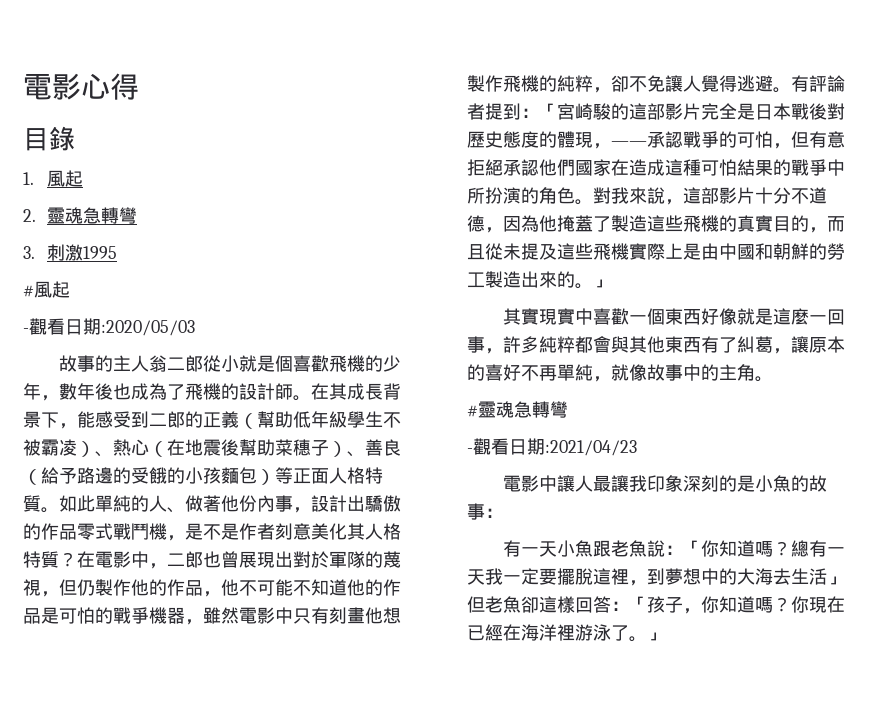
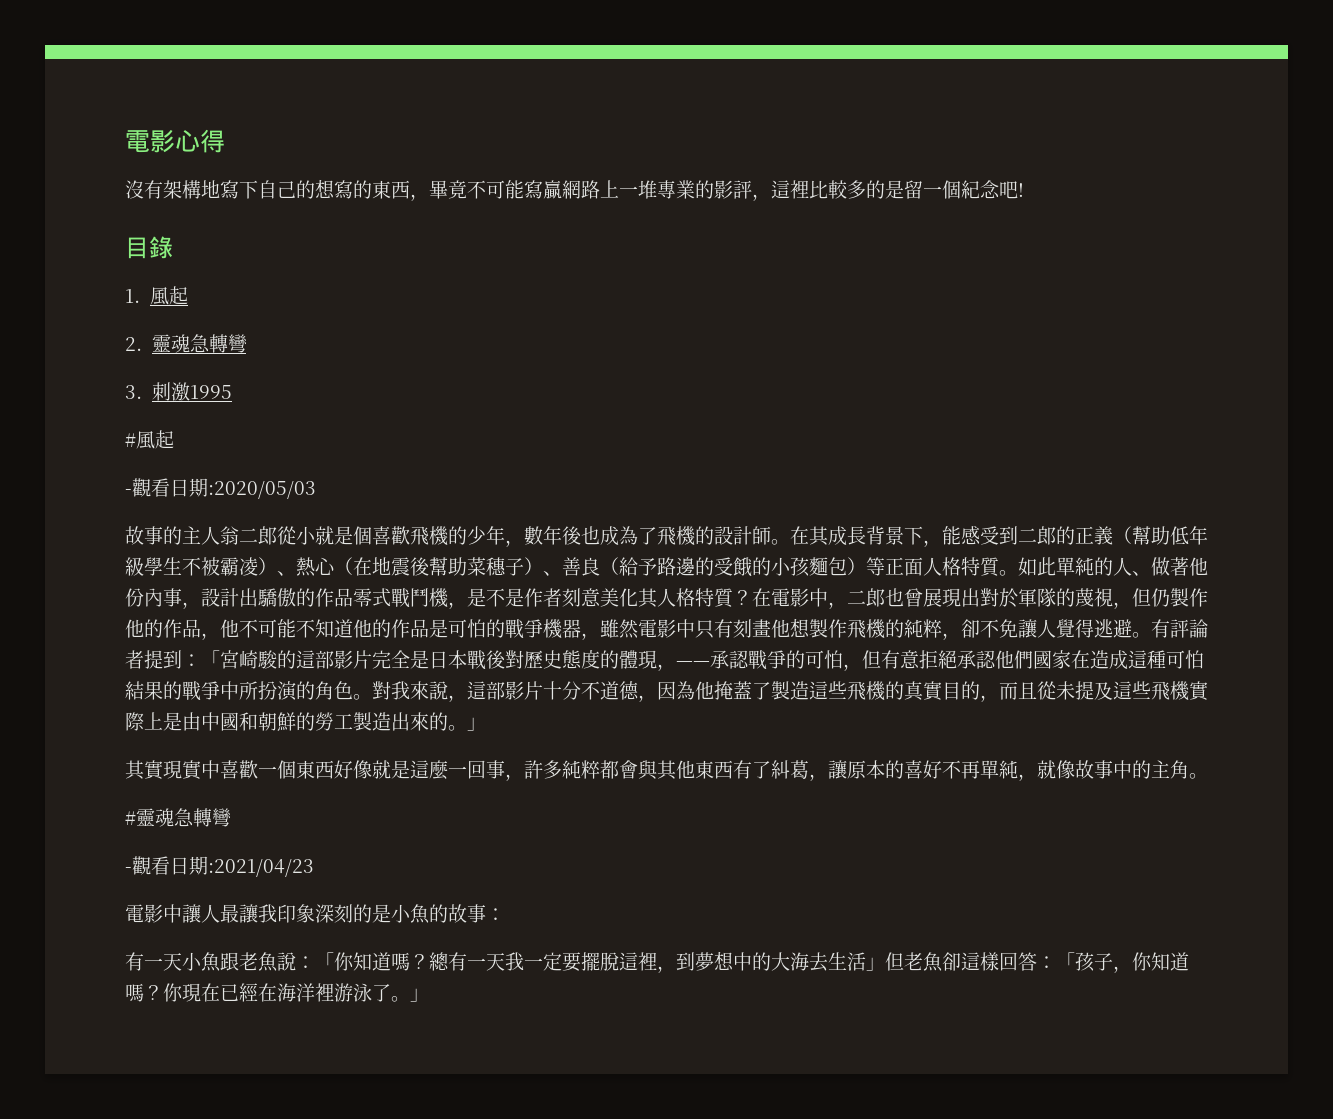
(139, 86) none -> [125,179,1024,201] // 沒有架構地寫下自己的想寫的東西，畢竟不可能寫贏網路上一堆專業的影評，這裡比較多的是留一個紀念吧!

